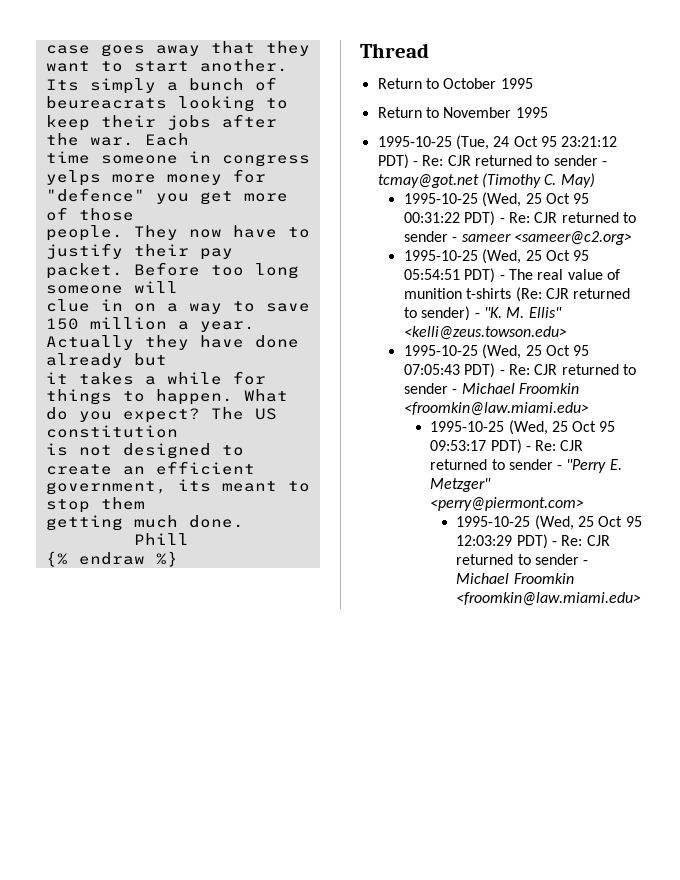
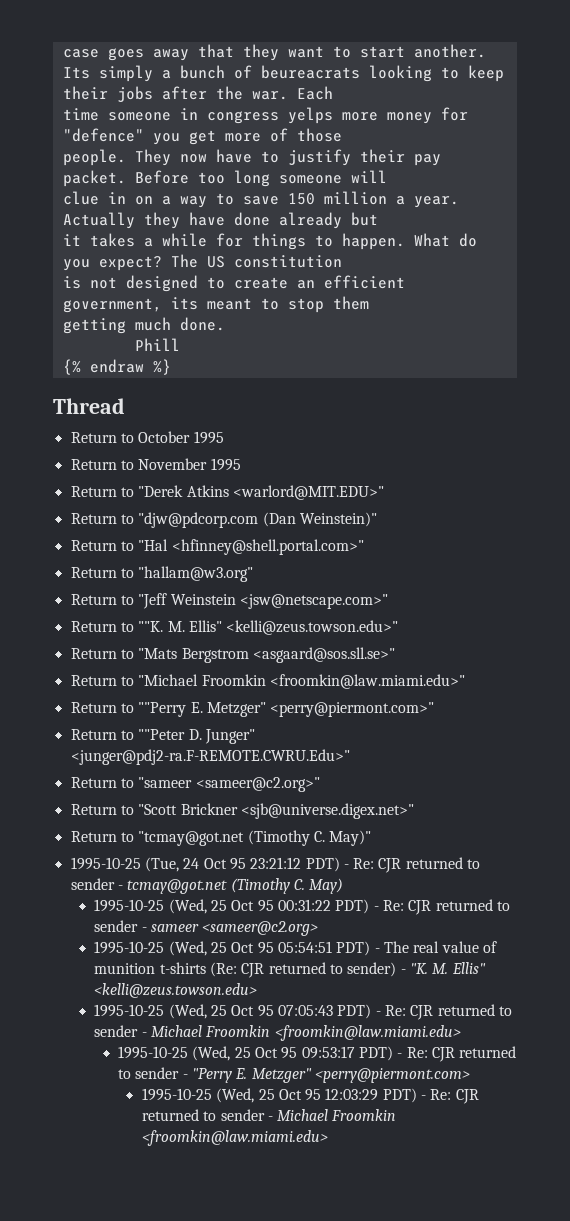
(548, 112) none -> [70,485,384,500] [70,512,377,528] [70,539,364,555] [70,566,254,582] [70,593,388,609] [70,620,399,635] [70,647,395,663] [70,674,465,689] [70,702,435,717] [70,729,255,744] [70,749,350,765] [70,777,320,792] [70,803,414,819] [70,830,372,846] // Return to "Derek Atkins <warlord@MIT.EDU>" // Return to "djw@pdcorp.com (Dan Weinstein)" // Return to "Hal <hfinney@shell.portal.com>" // Return to "hallam@w3.org" // Return to "Jeff Weinstein <jsw@netscape.com>" // Return to ""K. M. Ellis" <kelli@zeus.towson.edu>" // Return to "Mats Bergstrom <asgaard@sos.sll.se>" // Return to "Michael Froomkin <froomkin@law.miami.edu>" // Return to ""Perry E. Metzger" <perry@piermont.com>" // Return to ""Peter D. Junger" <junger@pdj2-ra.F-REMOTE.CWRU.Edu>" // Return to "sameer <sameer@c2.org>" // Return to "Scott Brickner <sjb@universe.digex.net>" // Return to "tcmay@got.net (Timothy C. May)"

